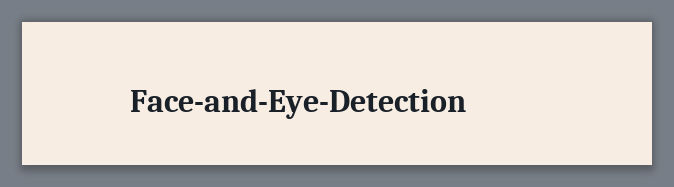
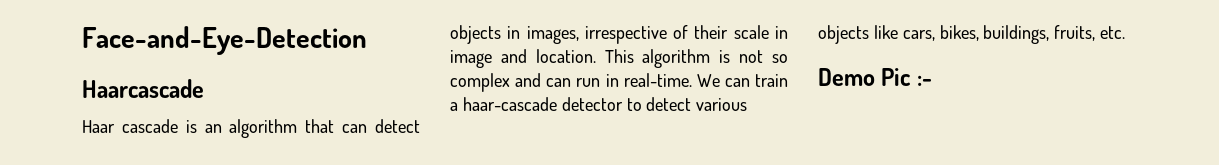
(466, 104) none -> [82,79,204,98] [82,119,420,138] [450,25,788,44] [450,49,788,68] [450,73,788,92] [450,97,748,111] [818,25,1126,44] [818,68,932,86] // Haarcascade // Haar cascade is an algorithm that can detect objects in images, irrespective of their scale in image and location. This algorithm is not so complex and can run in real-time. We can train a haar-cascade detector to detect various objects like cars, bikes, buildings, fruits, etc. // Demo Pic :-

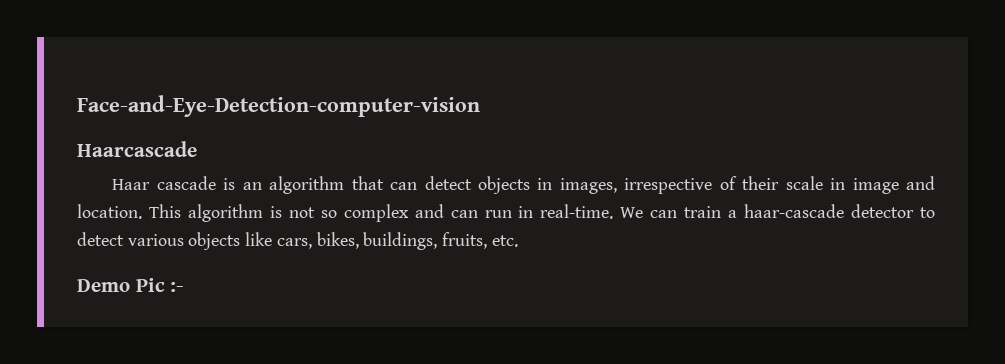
[82,26,367,55] Face-and-Eye-Detection -> [77,95,480,117] Face-and-Eye-Detection-computer-vision

